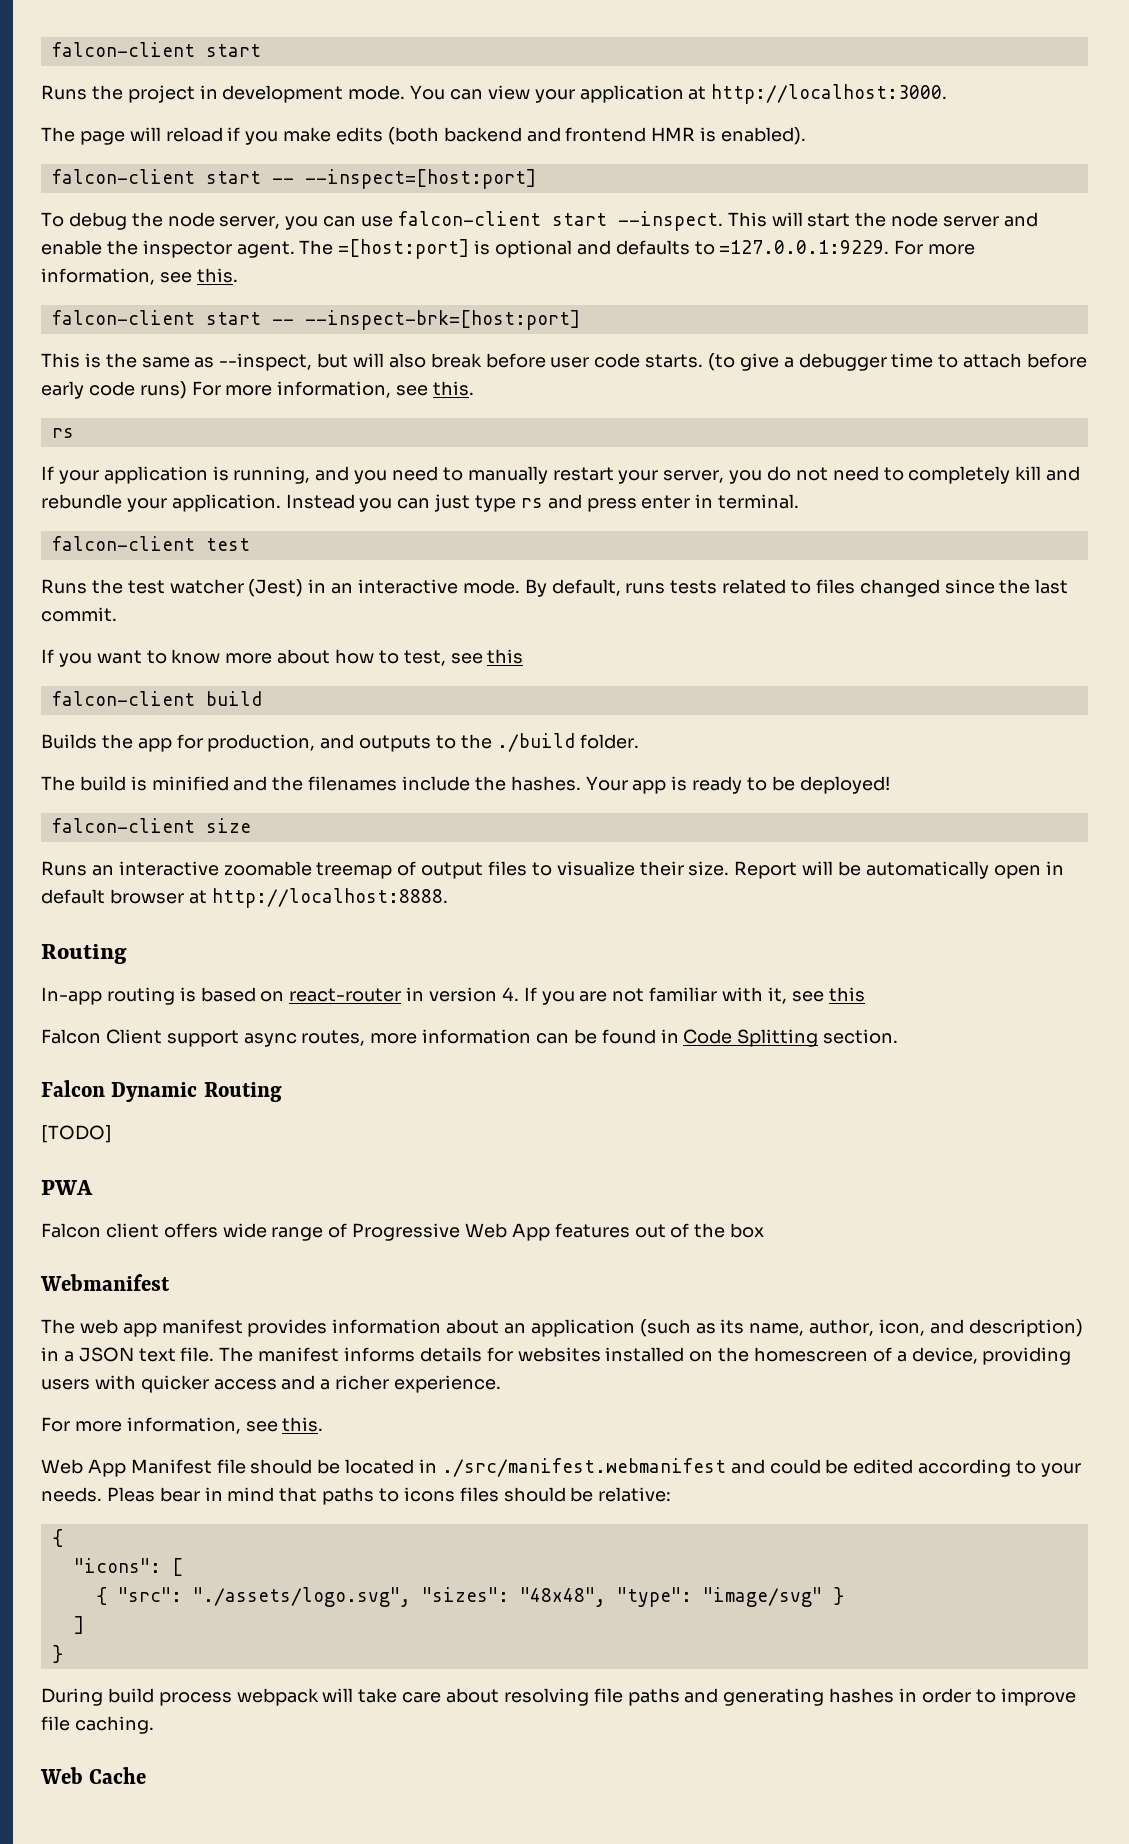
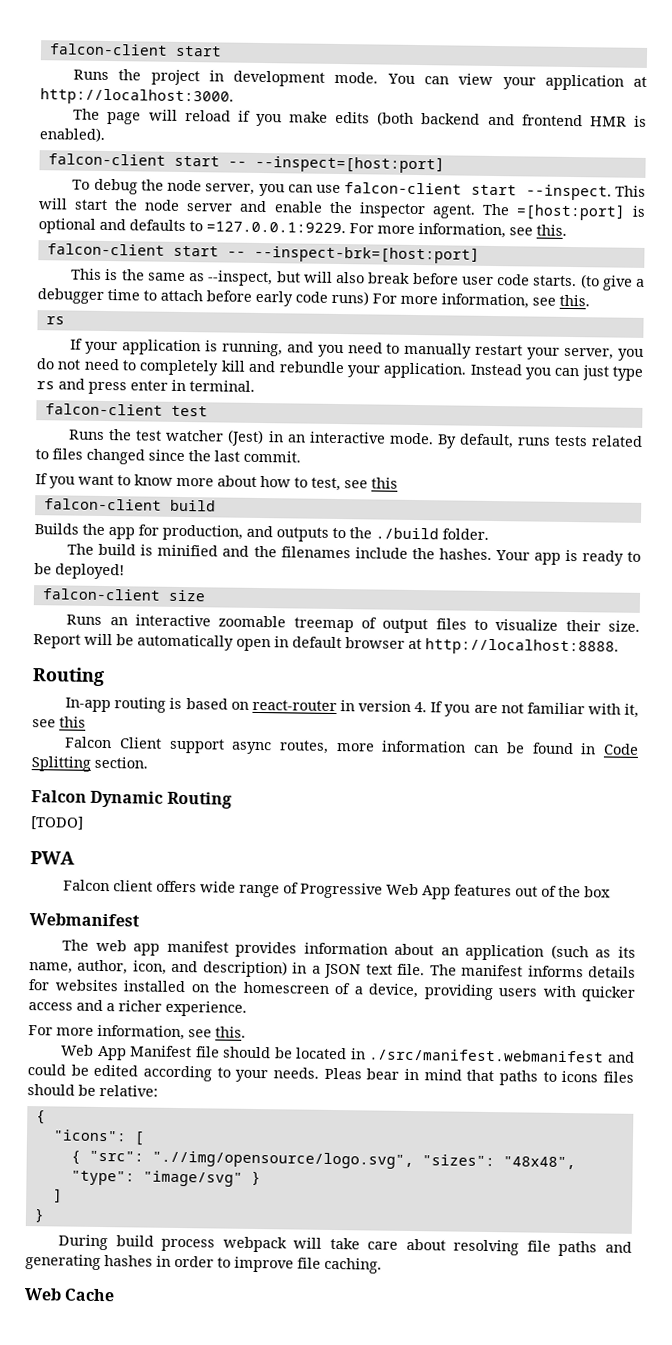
[192,1587,411,1607] "./assets/logo.svg", -> [151,1150,414,1170] ".//img/opensource/logo.svg",

